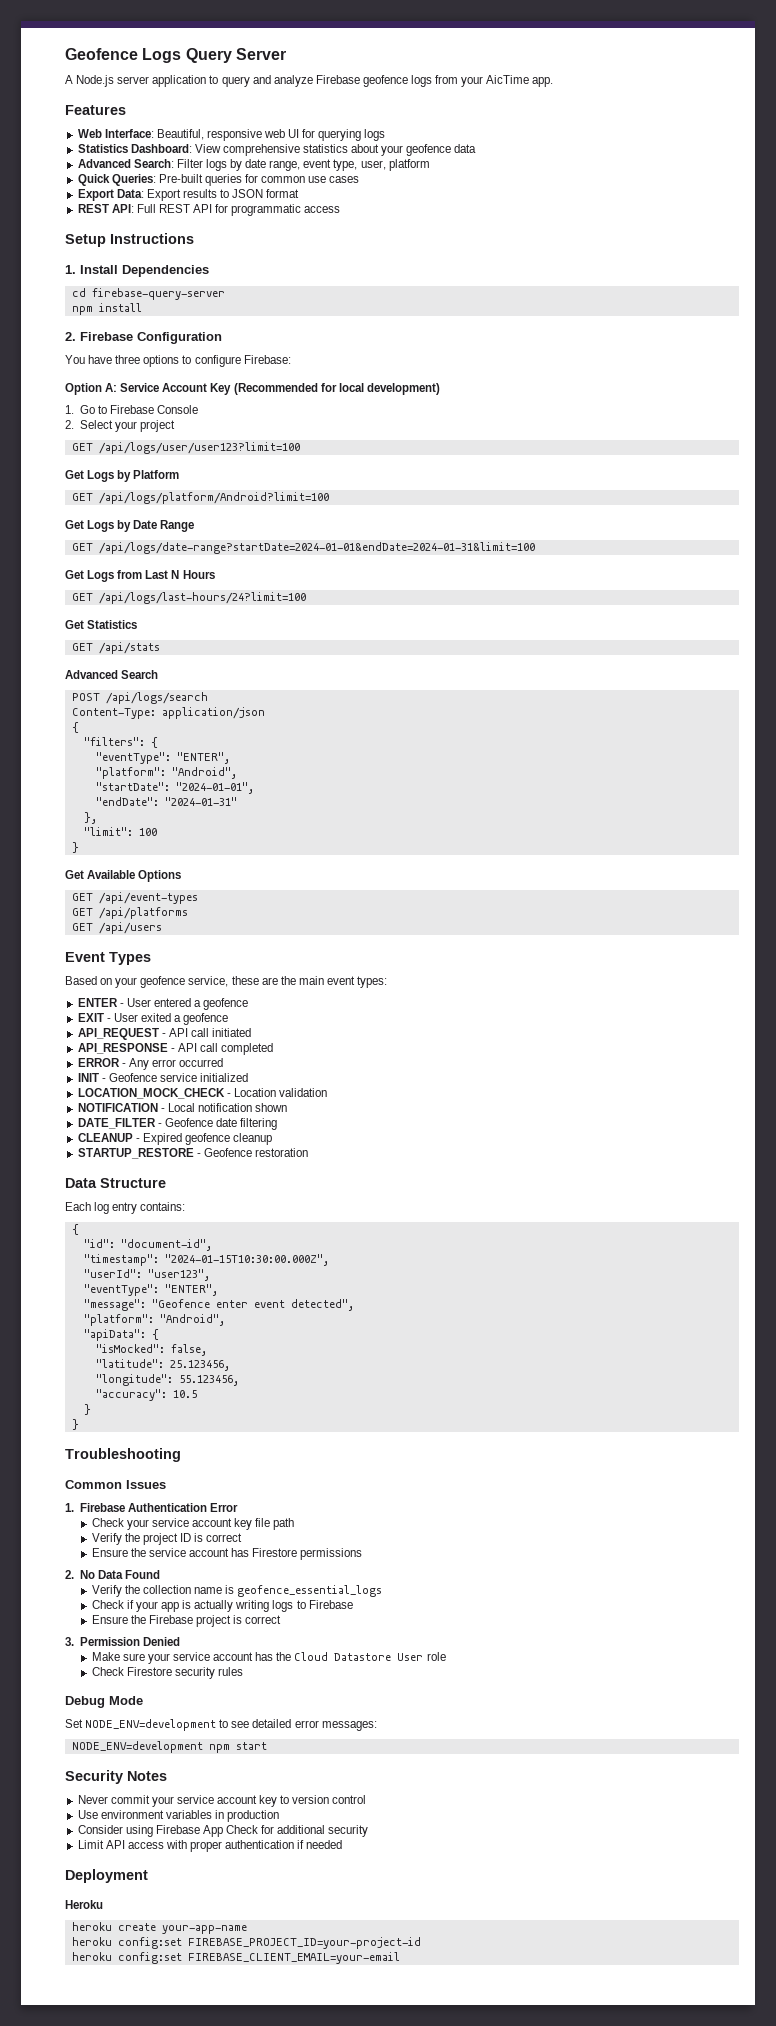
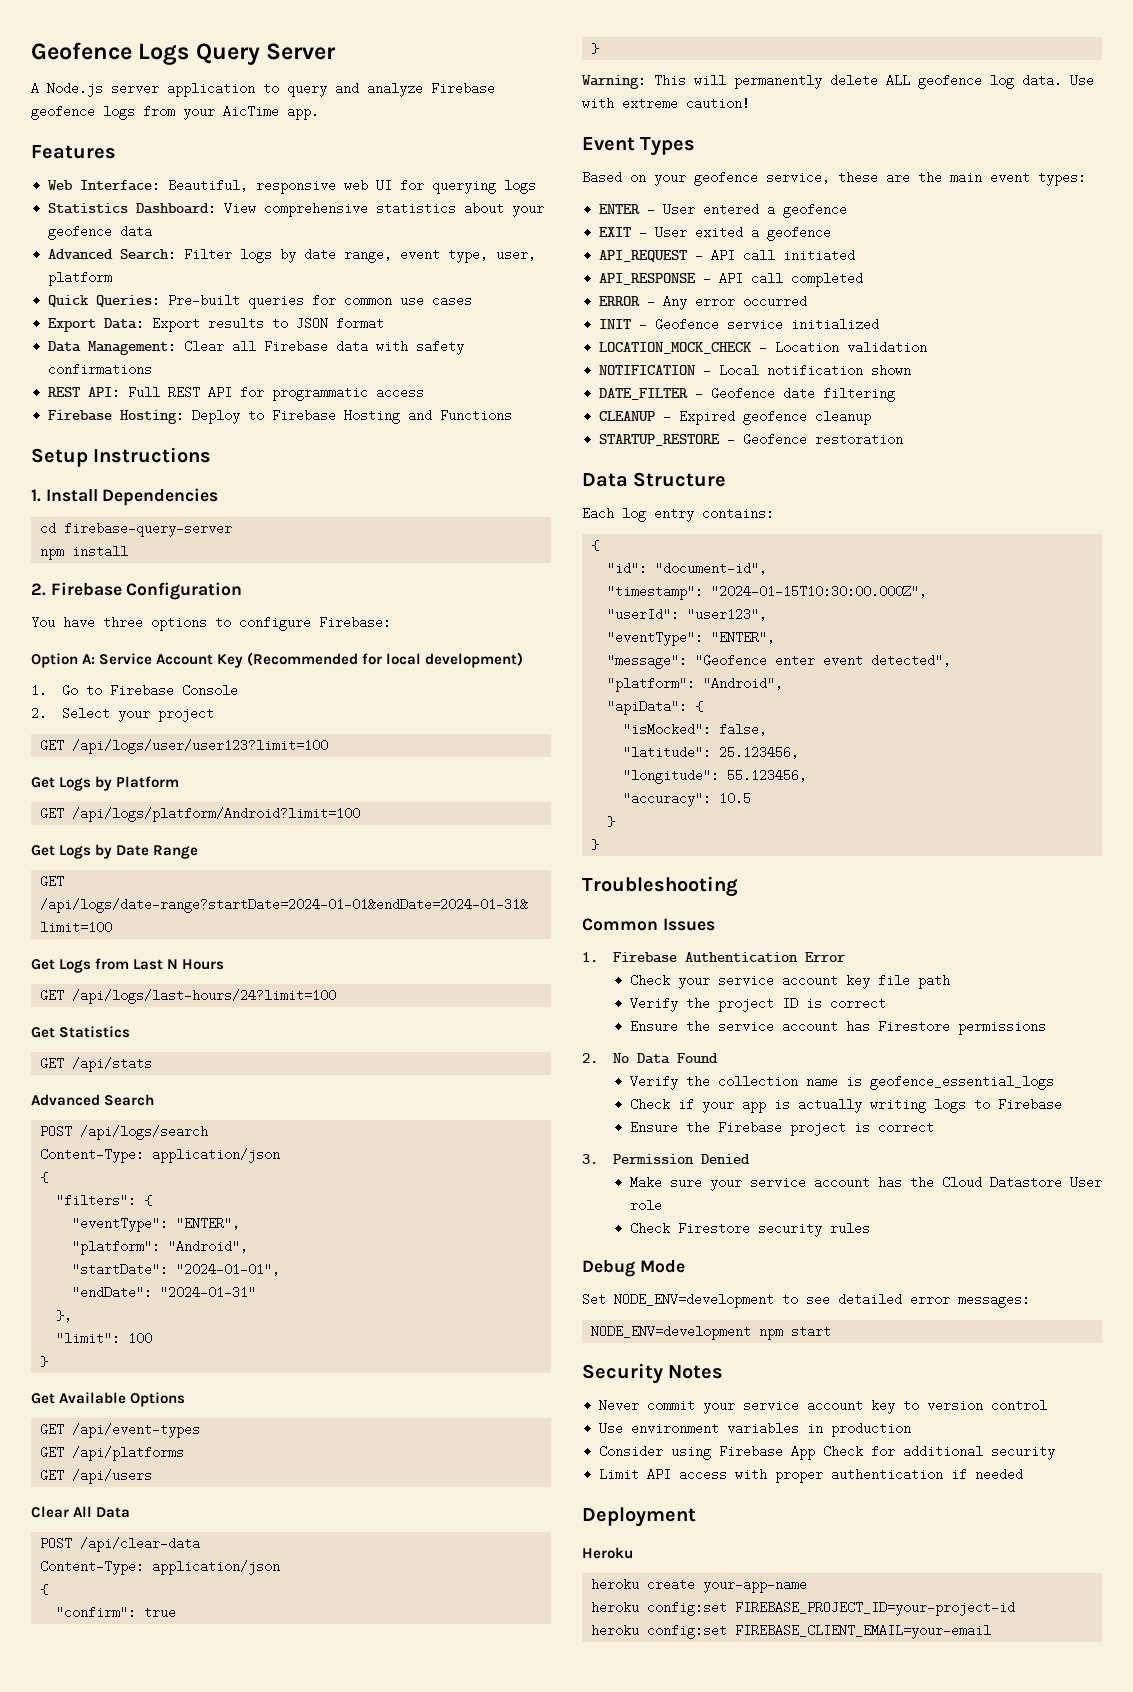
(300, 193) none -> [48,340,465,355] [48,363,153,376] // Data Management: Clear all Firebase data with safety confirmations
(341, 209) none -> [48,409,513,424] // Firebase Hosting: Deploy to Firebase Hosting and Functions
(162, 928) none -> [31,1506,131,1518] [40,1537,201,1552] [40,1560,281,1575] [40,1584,49,1595] [56,1606,177,1619] [591,43,600,54] [582,74,1094,89] [582,97,750,110] // Clear All Data // POST /api/clear-data // Content-Type: application/json // { // "confirm": true // } // Warning: This will permanently delete ALL geofence log data. Use with extreme caution!

